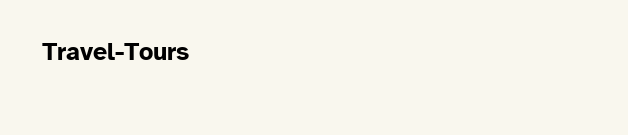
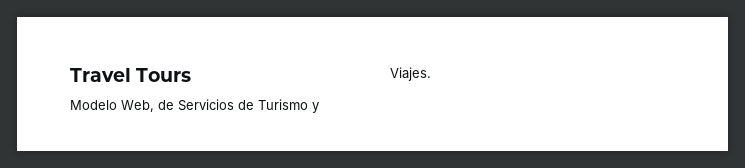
[42,43,189,60] Travel-Tours -> [70,68,192,82] [70,99,319,113] [390,67,431,81] Travel Tours // Modelo Web, de Servicios de Turismo y Viajes.

